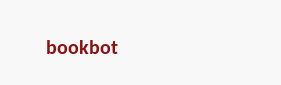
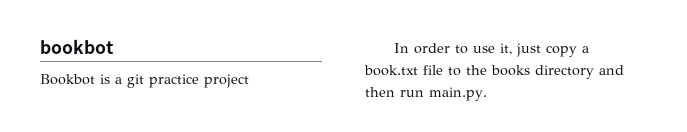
(118, 47) none -> [40,74,249,88] [394,43,590,57] [364,65,624,79] [365,87,487,101] // Bookbot is a git practice project // In order to use it, just copy a book.txt file to the books directory and then run main.py.

